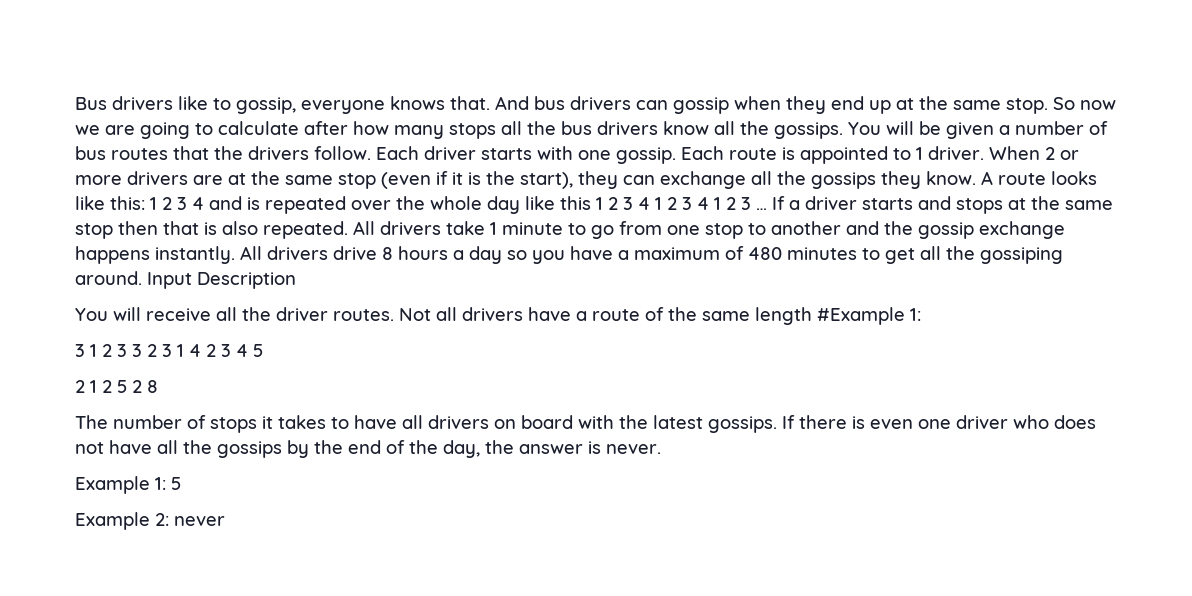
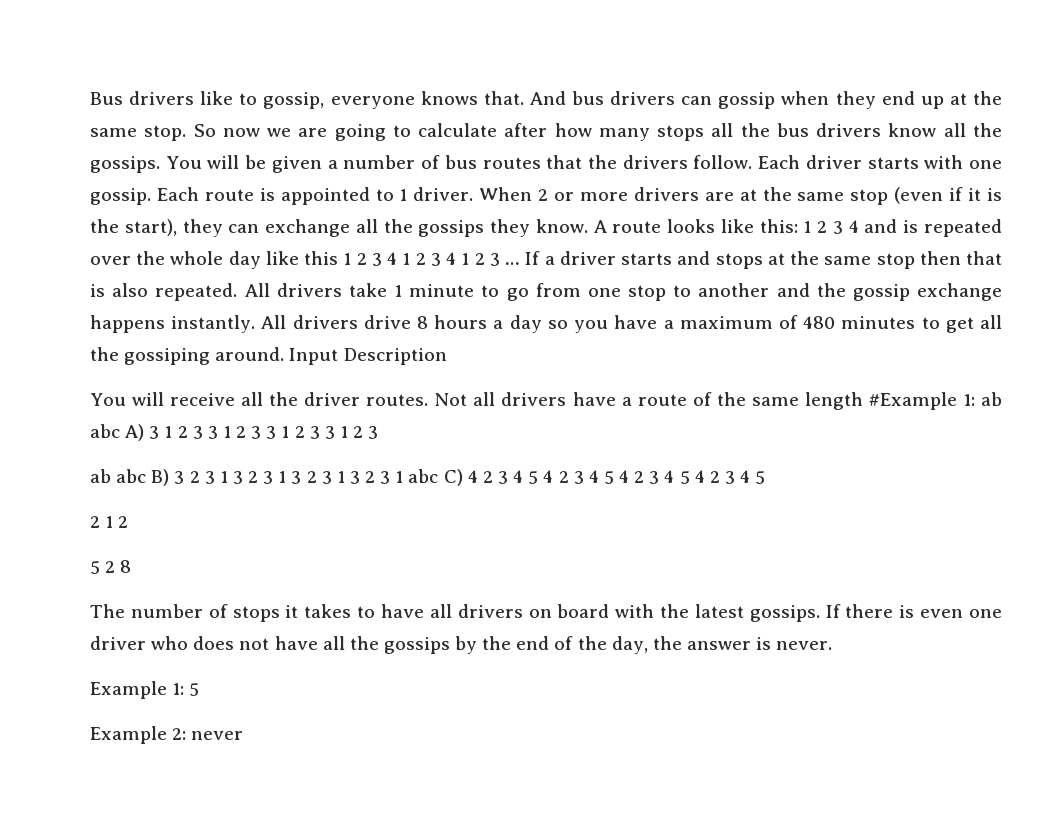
[75,344,184,357] // 3 1 2 3 3 2 3 1 -> [981,392,1003,406] [90,424,379,441] [90,469,690,486] ab abc A) 3 1 2 3 3 1 2 3 3 1 2 3 3 1 2 3 // ab abc B) 3 2 3 1 3 2 3 1 3 2 3 1 3 2 3 1 abc C) 4 2 3 4 5 4 2 3 4 5 4 2 3 4 5
(112, 386) none -> (129, 522) //

